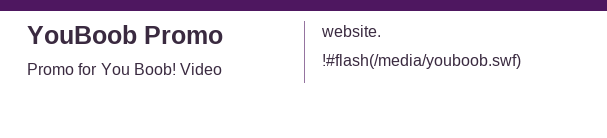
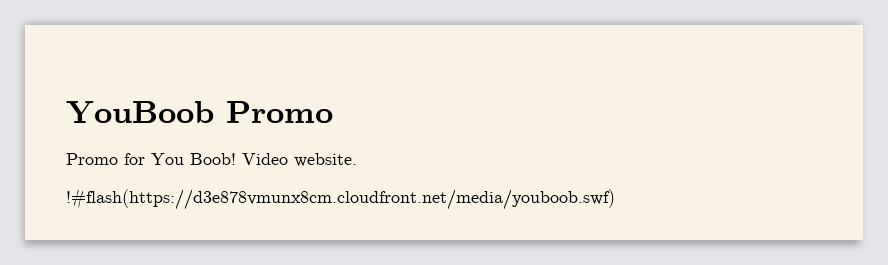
[322,54,521,69] !#flash(/media/youboob.swf) -> [66,188,615,210] !#flash(https://d3e878vmunx8cm.cloudfront.net/media/youboob.swf)

